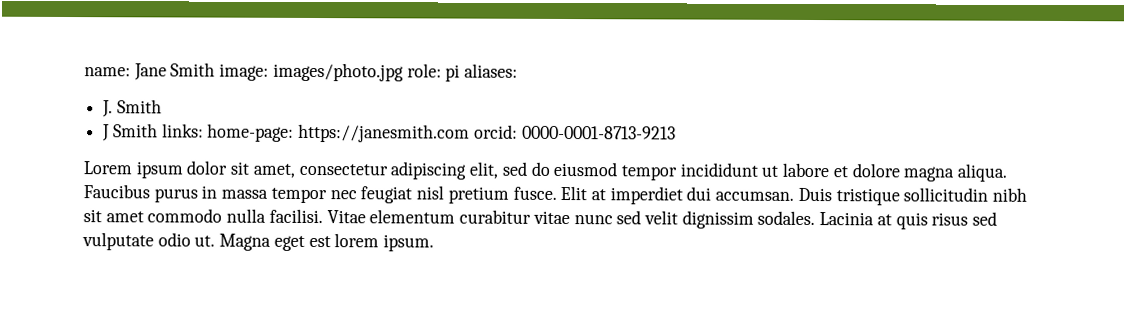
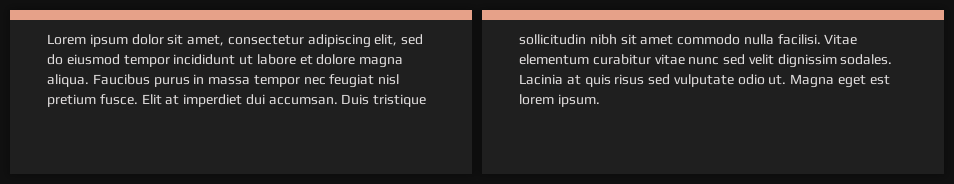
[84,62,519,82] [102,99,162,118] [102,123,676,143] name: Jane Smith image: images/photo.jpg role: pi aliases: // J. Smith // J Smith links: home-page: https://janesmith.com orcid: 0000-0001-8713-9213 // -> (47, 39) none

